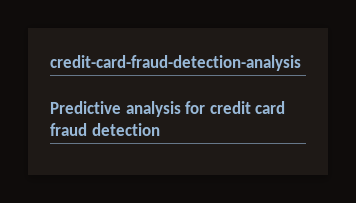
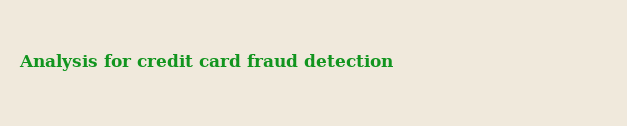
[50,55,301,71] [50,101,181,117] credit-card-fraud-detection-analysis // Predictive analysis -> [19,54,98,71] Analysis

